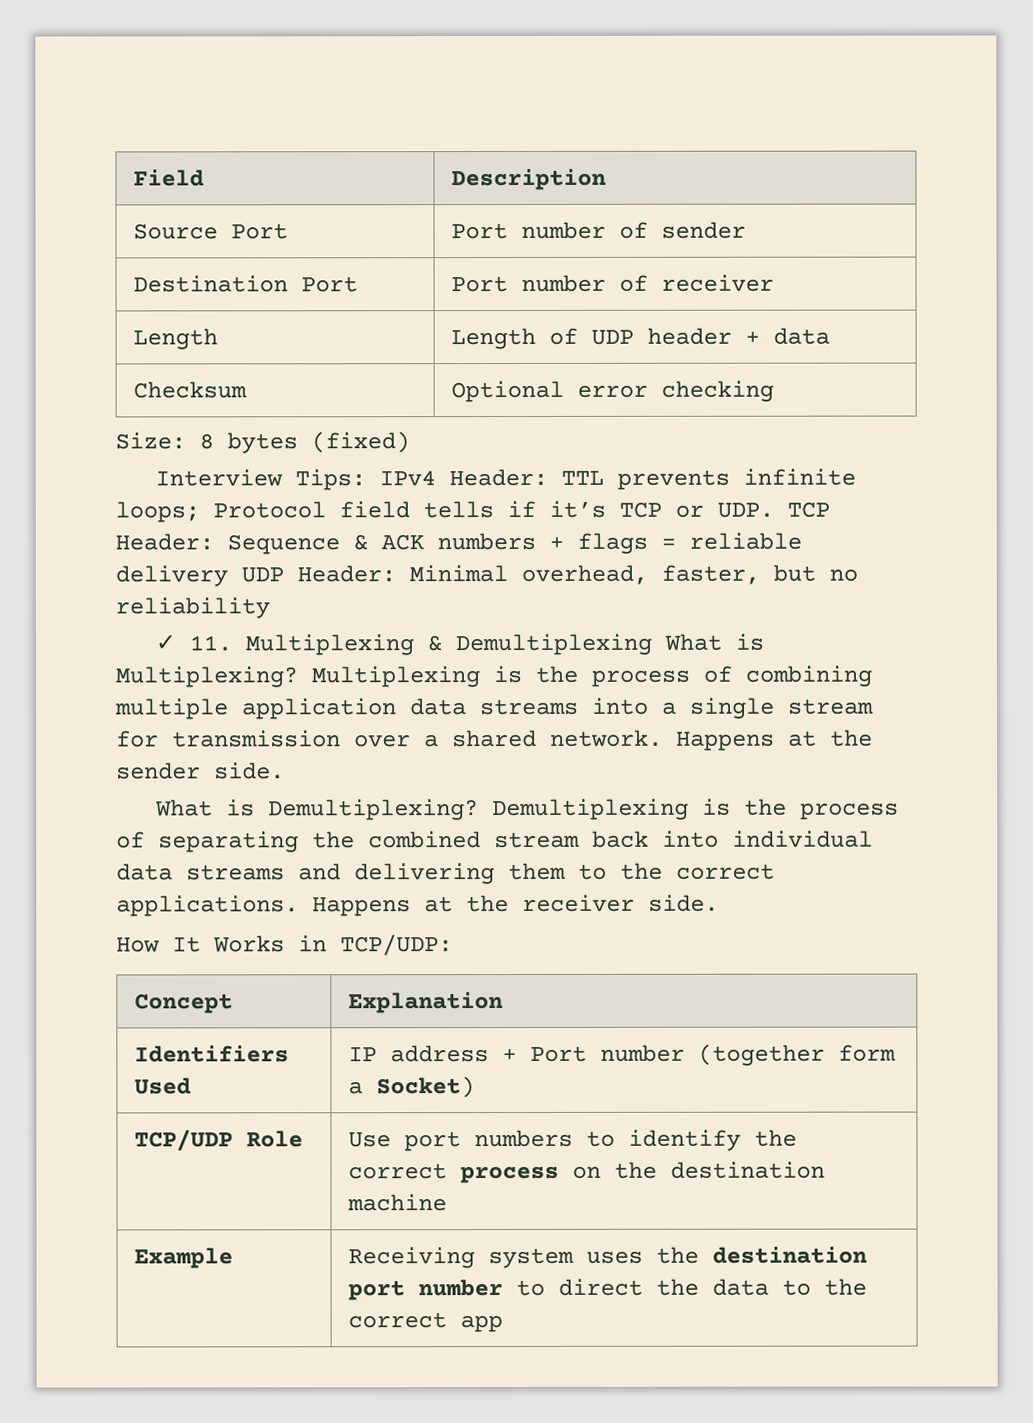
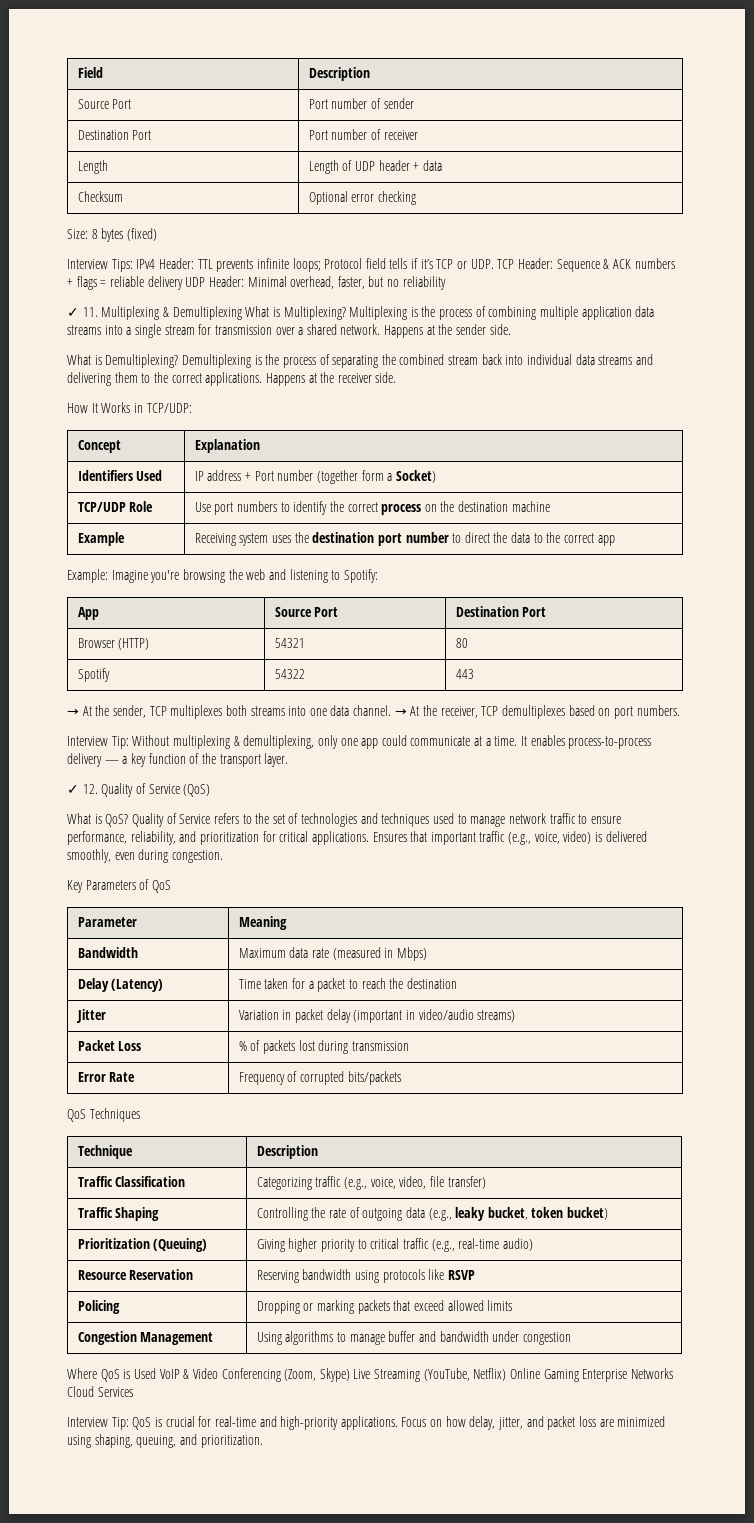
(503, 1324) none -> [67,569,378,583] [77,607,99,620] [274,607,339,617] [455,606,547,617] [77,638,150,650] [274,638,305,648] [455,638,468,648] [77,668,110,682] [274,669,305,679] [455,669,474,679] [67,705,680,719] [67,735,652,749] [67,753,289,767] [67,783,211,797] [67,813,621,827] [67,831,647,845] [67,849,223,863] [67,879,171,893] [77,917,137,927] [238,916,287,930] [77,947,138,958] [238,947,427,961] [77,978,164,992] [238,978,457,992] [75,1009,106,1023] [238,1009,516,1023] [77,1040,142,1051] [238,1040,409,1054] [77,1072,136,1082] [238,1071,401,1085] [67,1108,140,1122] [77,1145,133,1159] [256,1145,318,1159] [77,1176,186,1187] [256,1176,486,1190] [77,1207,160,1221] [256,1207,609,1221] [77,1238,208,1252] [256,1238,533,1252] [77,1269,194,1280] [256,1269,475,1283] [77,1300,120,1314] [256,1300,513,1314] [77,1331,214,1345] [256,1331,571,1345] [67,1368,673,1382] [67,1386,133,1397] [67,1416,666,1430] [67,1434,263,1448] // Example: Imagine you're browsing the web and listening to Spotify: // App | Source Port | Destination Port // Browser (HTTP) | 54321 | 80 // Spotify | 54322 | 443 // → At the sender, TCP multiplexes both streams into one data channel. → At the receiver, TCP demultiplexes based on port numbers. // Interview Tip: Without multiplexing & demultiplexing, only one app could communicate at a time. It enables process-to-process delivery — a key function of the transport layer. // ✓ 12. Quality of Service (QoS) // What is QoS? Quality of Service refers to the set of technologies and techniques used to manage network traffic to ensure performance, reliability, and prioritization for critical applications. Ensures that important traffic (e.g., voice, video) is delivered smoothly, even during congestion. // Key Parameters of QoS // Parameter | Meaning // Bandwidth | Maximum data rate (measured in Mbps) // Delay (Latency) | Time taken for a packet to reach the destination // Jitter | Variation in packet delay (important in video/audio streams) // Packet Loss | % of packets lost during transmission // Error Rate | Frequency of corrupted bits/packets // QoS Techniques // Technique | Description // Traffic Classification | Categorizing traffic (e.g., voice, video, file transfer) // Traffic Shaping | Controlling the rate of outgoing data (e.g., leaky bucket, token bucket) // Prioritization (Queuing) | Giving higher priority to critical traffic (e.g., real-time audio) // Resource Reservation | Reserving bandwidth using protocols like RSVP // Policing | Dropping or marking packets that exceed allowed limits // Congestion Management | Using algorithms to manage buffer and bandwidth under congestion // Where QoS is Used VoIP & Video Conferencing (Zoom, Skype) Live Streaming (YouTube, Netflix) Online Gaming Enterprise Networks Cloud Services // Interview Tip: QoS is crucial for real-time and high-priority applications. Focus on how delay, jitter, and packet loss are minimized using shaping, queuing, and prioritization.

